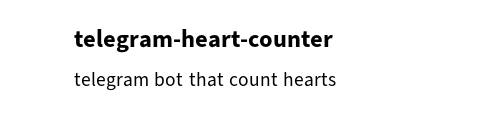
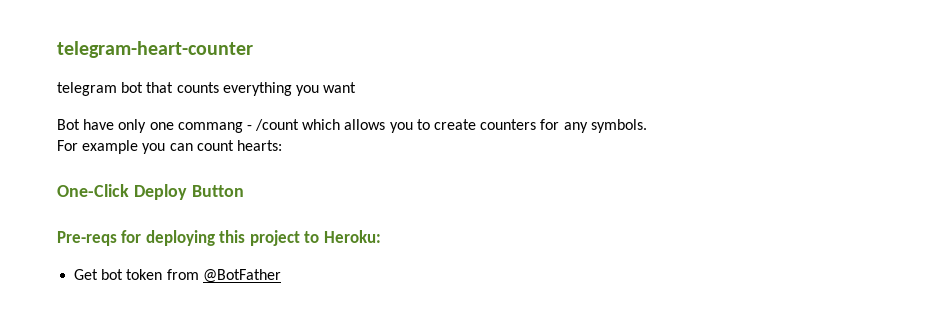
[228,72,337,87] count hearts -> [176,82,357,96] [57,119,647,133] [57,140,282,154] [57,184,244,200] [57,230,381,246] [74,269,281,283] counts everything you want // Bot have only one commang - /count which allows you to create counters for any symbols. // For example you can count hearts: // One-Click Deploy Button // Pre-reqs for deploying this project to Heroku: // Get bot token from @BotFather

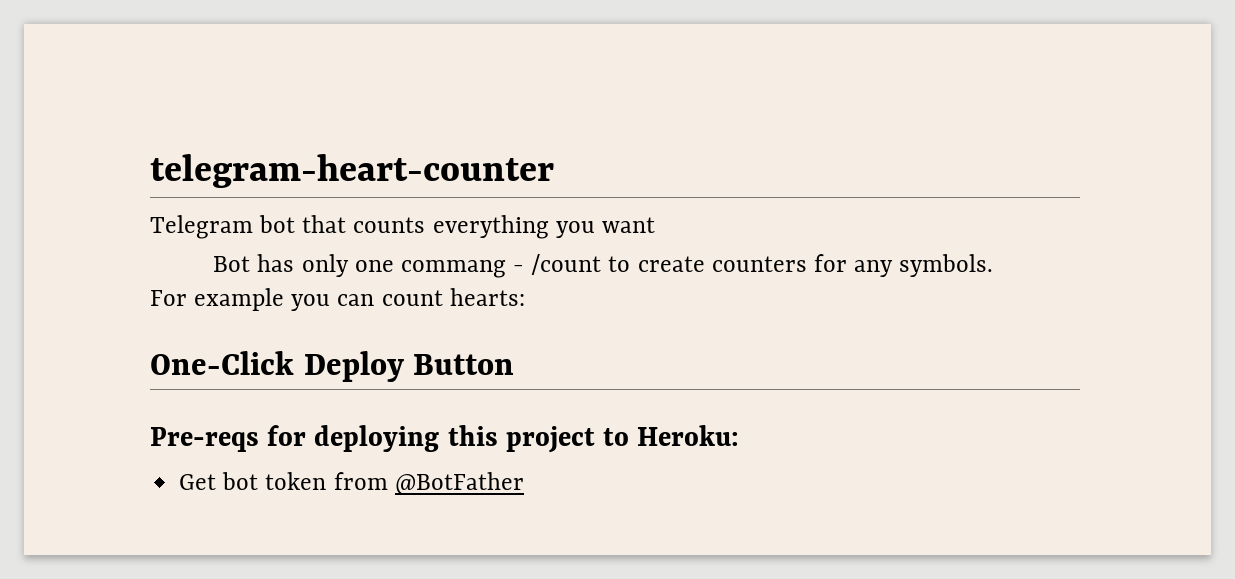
[57,82,117,96] telegram -> [150,215,253,239] Telegram
[83,119,115,130] have -> [257,254,295,272] has
[302,119,413,133] which allows you -> (602, 264) none

